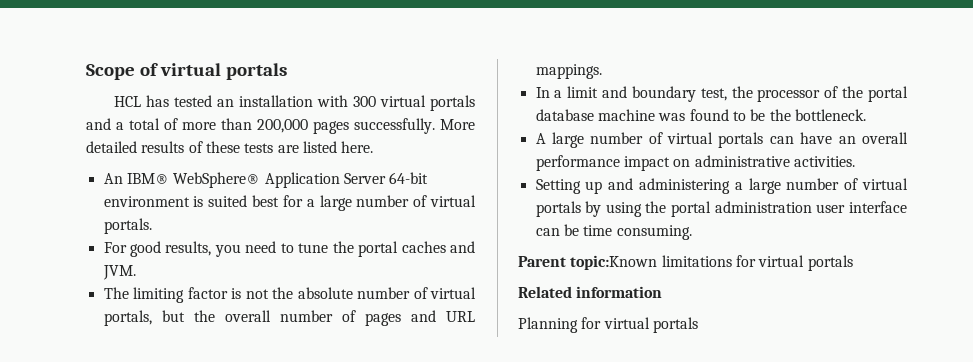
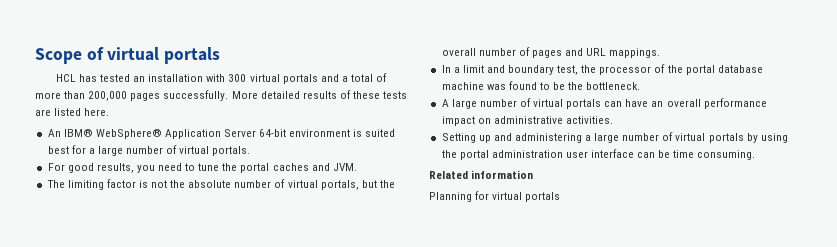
[518,255,853,271] // Parent topic:Known limitations for virtual portals -> (756, 155) none

